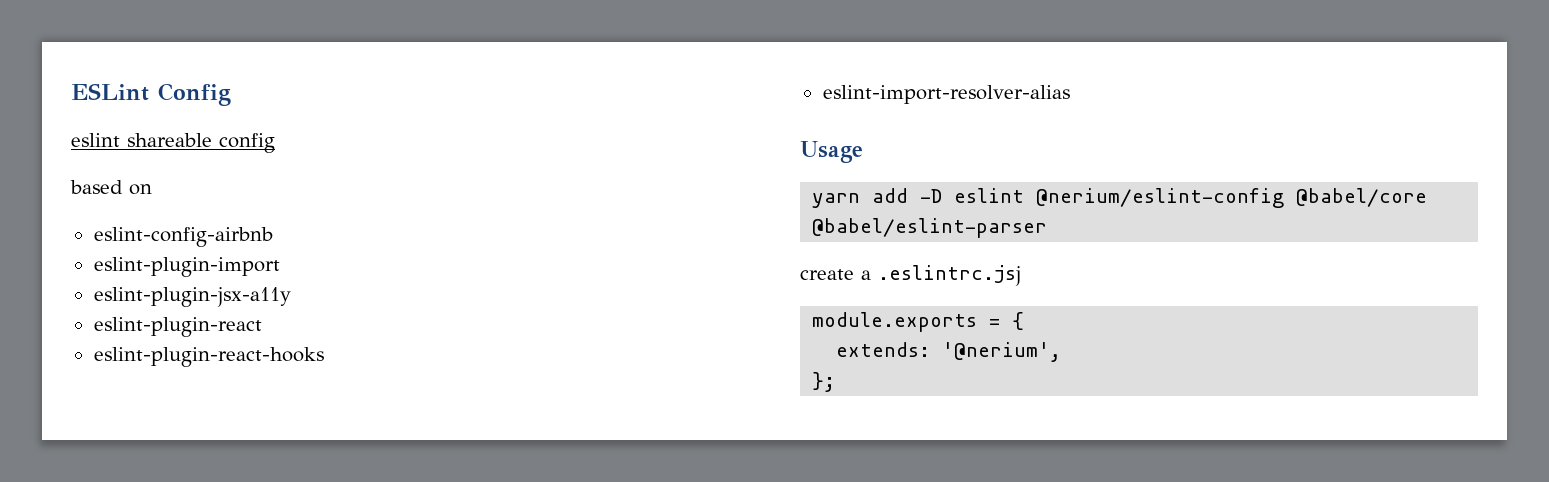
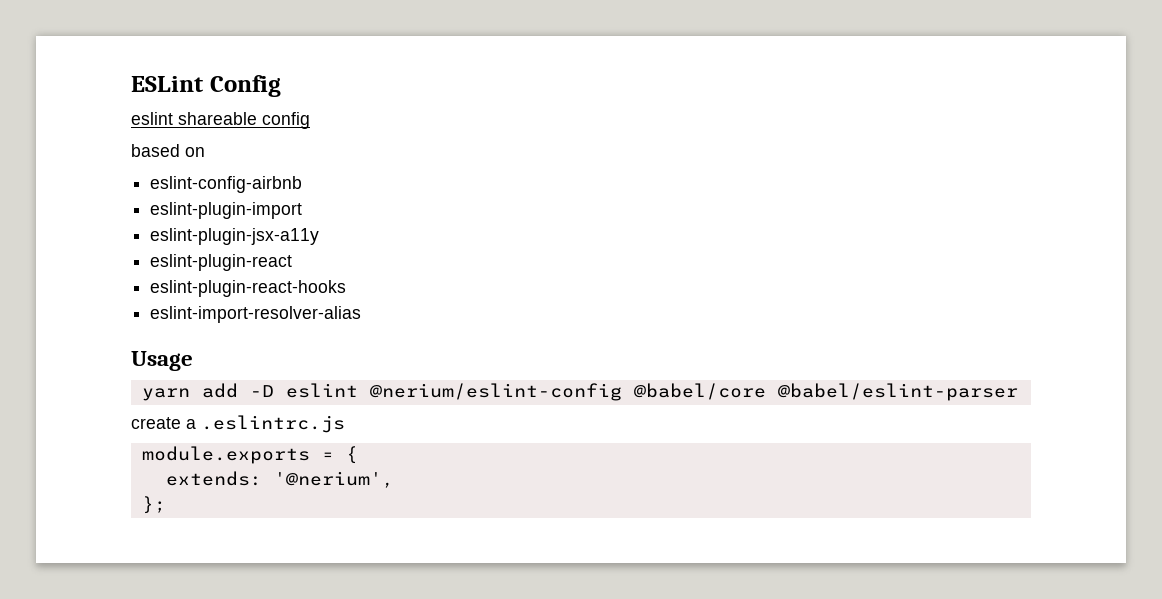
[878,265,1021,286] .eslintrc.jsj -> [201,415,345,433] .eslintrc.js

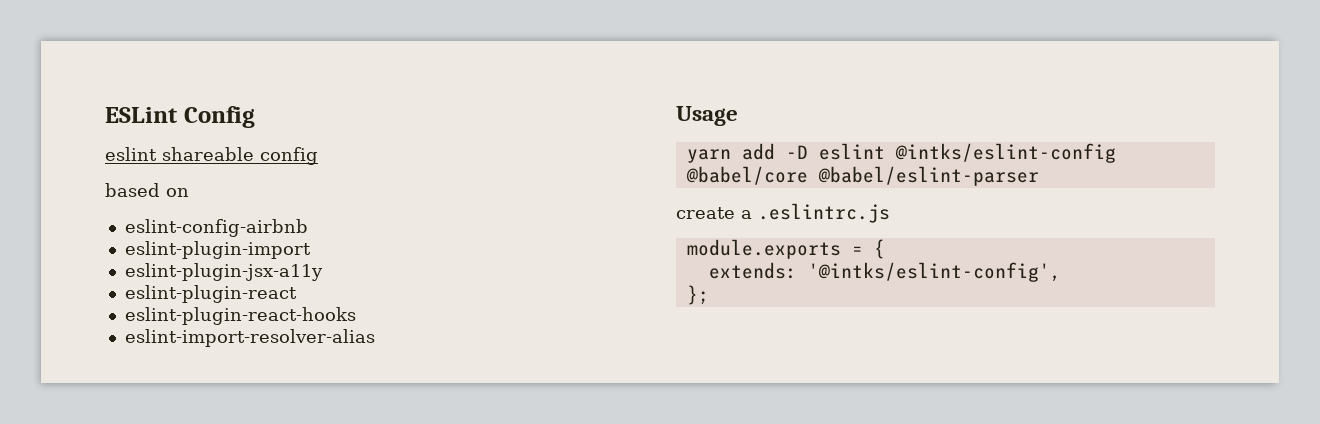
[369,383,622,401] @nerium/eslint-config -> [894,143,1116,163] @intks/eslint-config
[273,471,394,488] '@nerium', -> [807,262,1061,282] '@intks/eslint-config',

